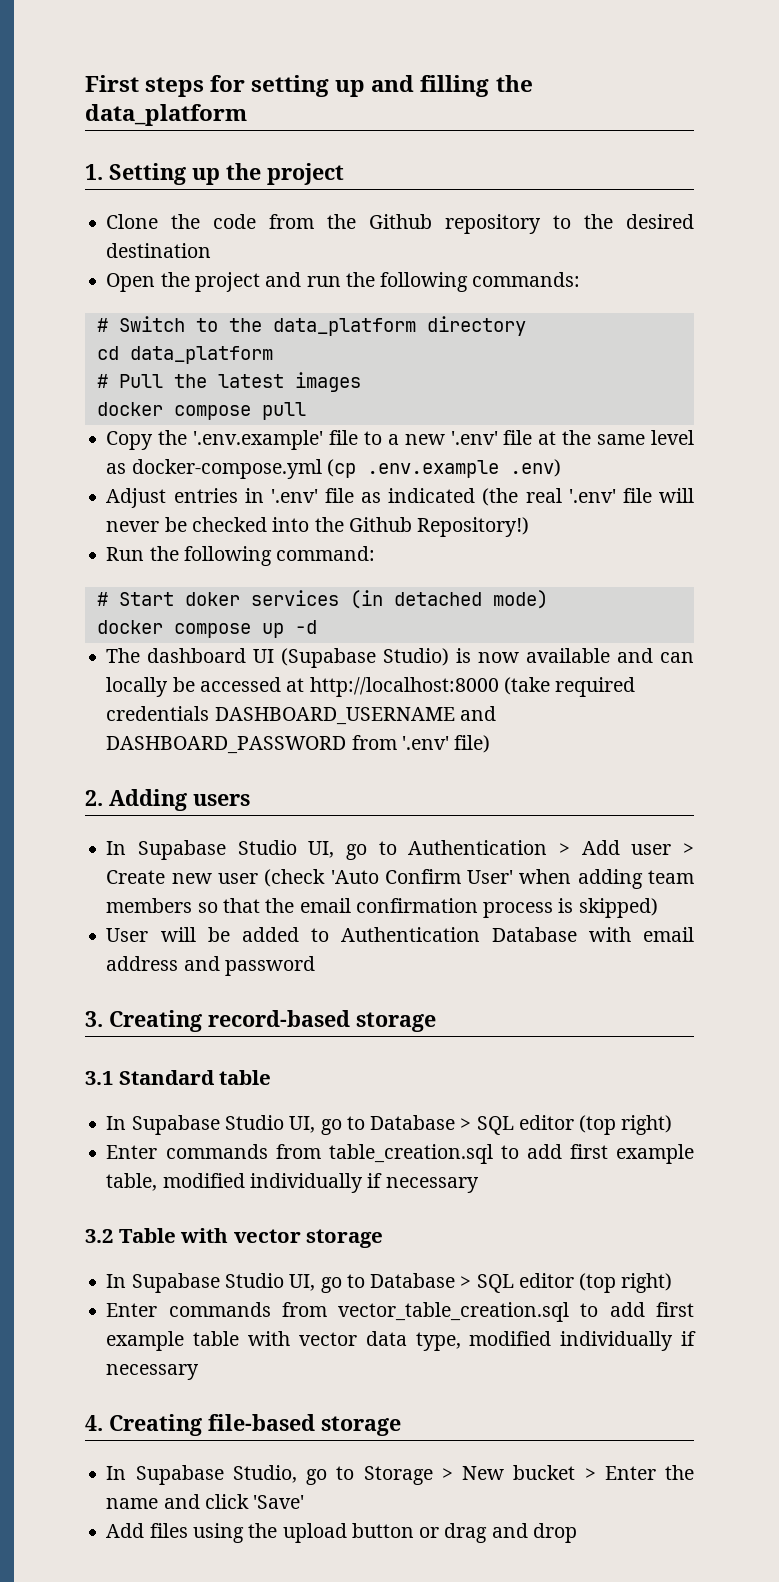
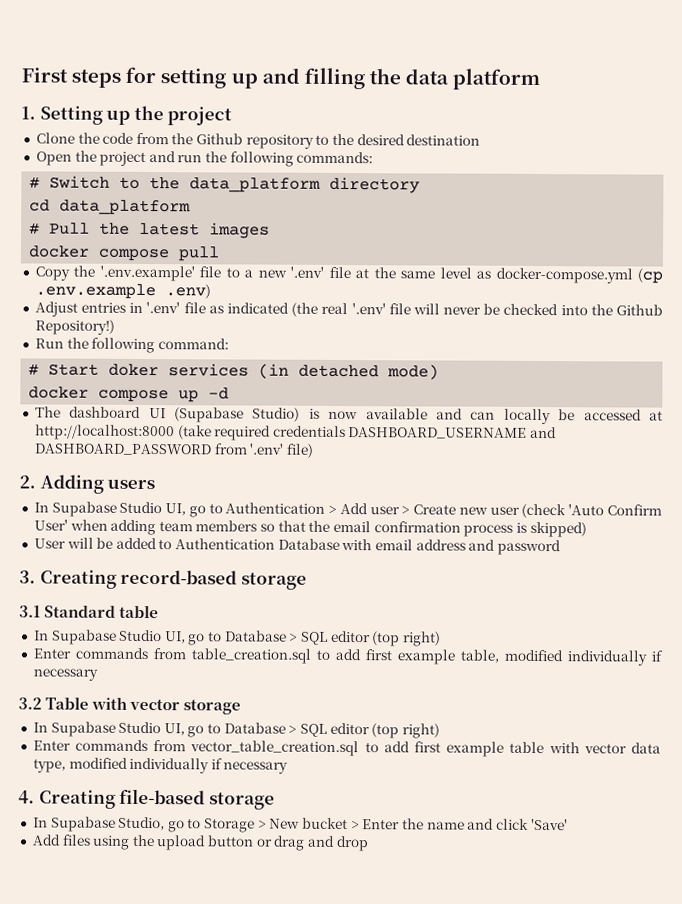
[85,104,247,126] data_platform -> [405,68,541,91] data platform

